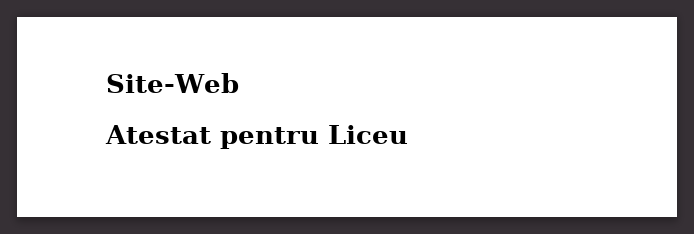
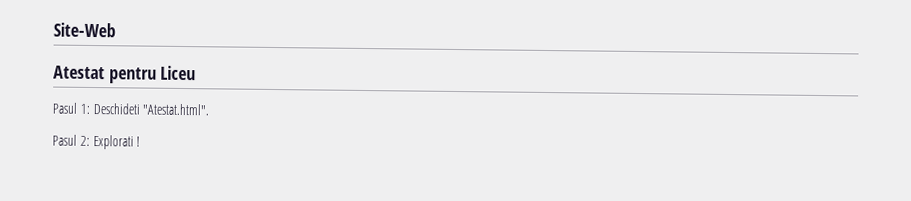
(408, 134) none -> [52,102,210,116] [52,134,141,150] // Pasul 1: Deschideti "Atestat.html". // Pasul 2: Explorati !

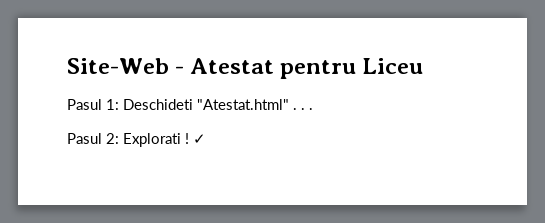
(116, 30) // -> [175,66,185,74] -
[142,103,210,116] "Atestat.html". -> [197,99,313,110] "Atestat.html" . . .
(141, 141) none -> [193,134,206,144] ✓

